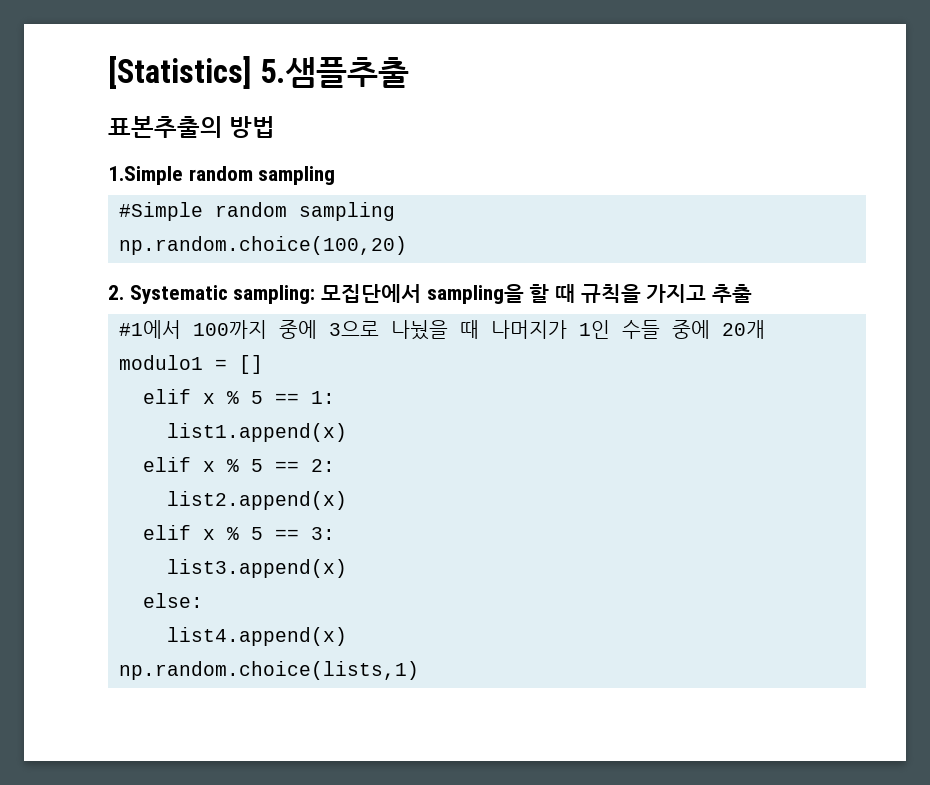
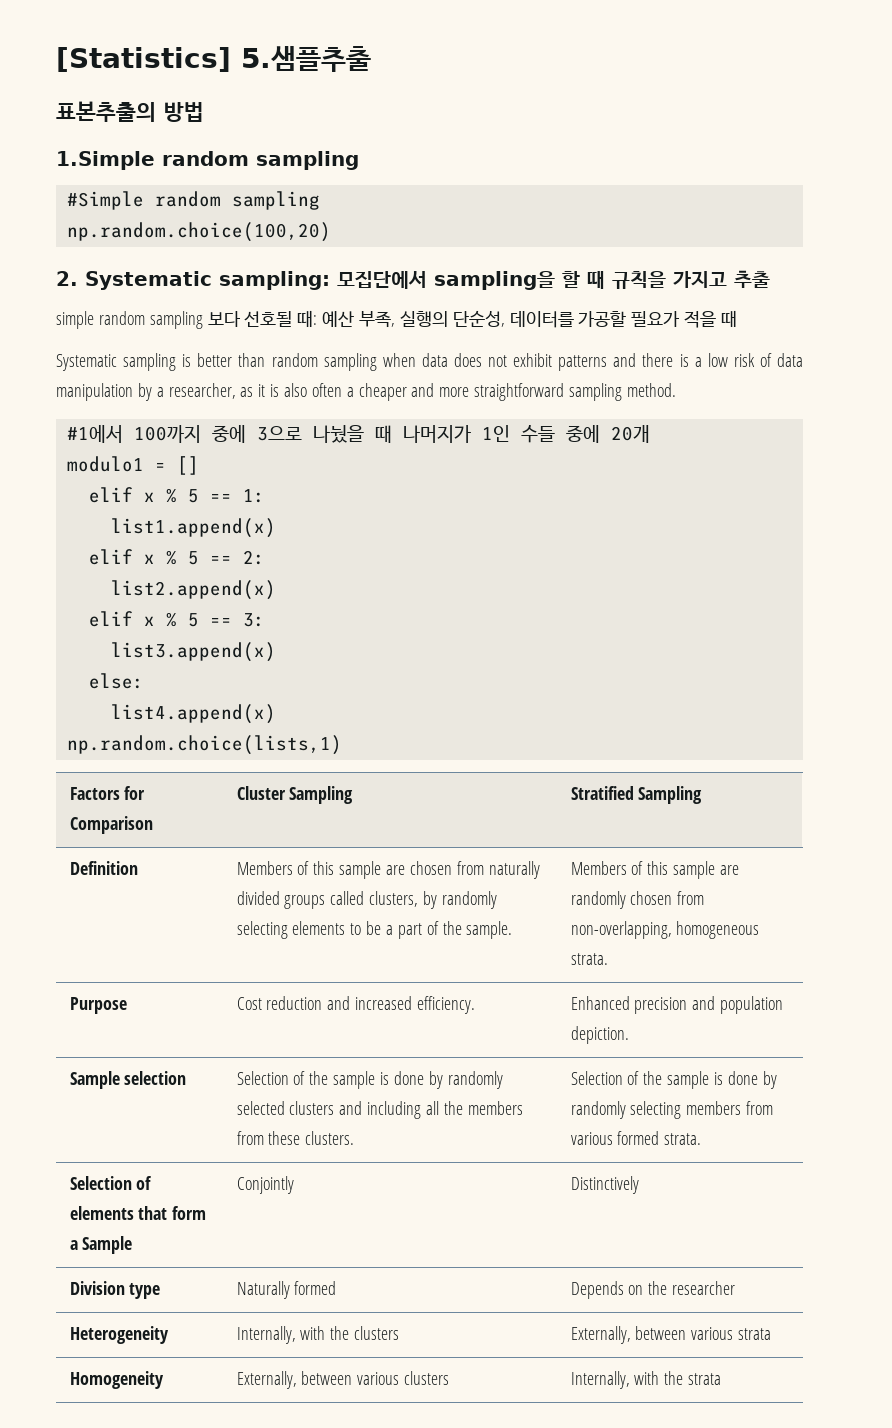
(753, 293) none -> [56,310,738,329] [56,353,804,371] [56,383,676,401] // simple random sampling 보다 선호될 때: 예산 부족, 실행의 단순성, 데이터를 가공할 필요가 적을 때 // Systematic sampling is better than random sampling when data does not exhibit patterns and there is a low risk of data manipulation by a researcher, as it is also often a cheaper and more straightforward sampling method.
(419, 670) none -> [69,786,146,800] [69,816,153,834] [236,786,354,804] [570,786,703,804] [69,861,138,875] [236,861,540,879] [236,891,497,909] [236,921,513,939] [570,861,739,879] [570,891,705,909] [570,921,760,939] [570,953,608,965] [69,997,127,1014] [236,996,475,1014] [570,996,784,1014] [570,1026,629,1044] [69,1071,187,1089] [236,1071,503,1089] [236,1101,523,1119] [236,1131,355,1145] [570,1071,777,1089] [570,1101,774,1119] [570,1131,702,1145] [69,1176,153,1190] [69,1206,207,1220] [69,1236,133,1254] [236,1176,294,1194] [570,1176,639,1194] [69,1281,161,1299] [236,1281,337,1299] [570,1281,736,1299] [69,1326,169,1344] [236,1326,400,1344] [570,1326,772,1344] [69,1371,164,1389] [236,1371,450,1389] [570,1371,722,1389] // Factors for Comparison | Cluster Sampling | Stratified Sampling // Definition | Members of this sample are chosen from naturally divided groups called clusters, by randomly selecting elements to be a part of the sample. | Members of this sample are randomly chosen from non-overlapping, homogeneous strata. // Purpose | Cost reduction and increased efficiency. | Enhanced precision and population depiction. // Sample selection | Selection of the sample is done by randomly selected clusters and including all the members from these clusters. | Selection of the sample is done by randomly selecting members from various formed strata. // Selection of elements that form a Sample | Conjointly | Distinctively // Division type | Naturally formed | Depends on the researcher // Heterogeneity | Internally, with the clusters | Externally, between various strata // Homogeneity | Externally, between various clusters | Internally, with the strata

